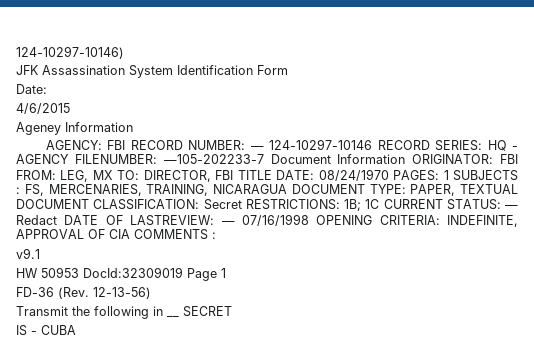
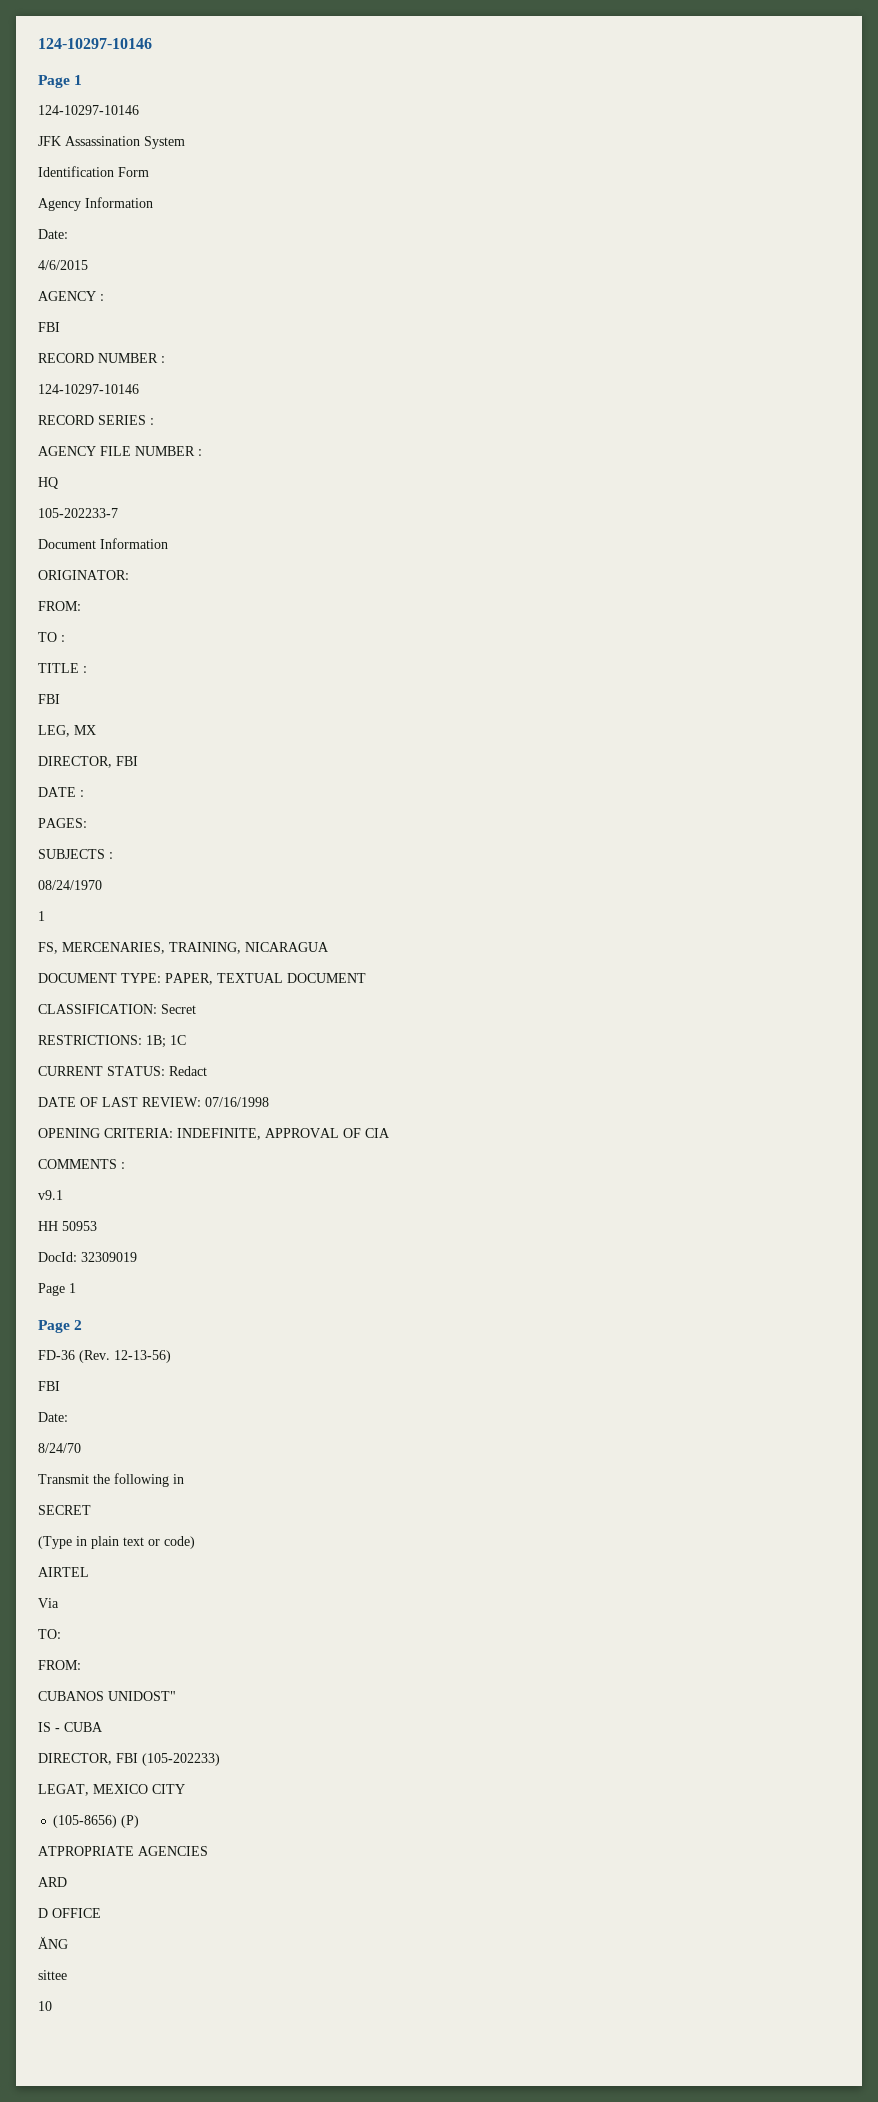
[16,46,124,59] 124-10297-10146) -> [38,38,152,49] [38,75,83,88] [38,105,139,115] 124-10297-10146 // Page 1 // 124-10297-10146
(173, 71) none -> (185, 142) //
(288, 70) none -> [38,197,153,211] // Agency Information
[16,122,133,135] [45,139,519,151] [16,154,518,164] [16,170,56,180] Ageney Information // AGENCY: FBI RECORD NUMBER: — 124-10297-10146 RECORD SERIES: HQ - AGENCY FILENUMBER: —105-202233-7 Document Information ORIGINATOR: FBI FROM: -> [38,291,104,301] [38,322,60,332] [38,353,165,363] [38,384,139,394] [38,415,154,425] [38,446,202,456] [38,477,58,489] [38,508,118,518] [38,538,168,549] [38,570,129,580] [38,601,81,611] [38,632,65,642] [38,663,87,673] [38,694,60,704] AGENCY : // FBI // RECORD NUMBER : // 124-10297-10146 // RECORD SERIES : // AGENCY FILE NUMBER : // HQ // 105-202233-7 // Document Information // ORIGINATOR: // FROM: // TO : // TITLE : // FBI //
[117,169,389,182] TO: DIRECTOR, FBI TITLE DATE: 08/24/1970 -> [38,756,138,768] [38,787,84,797] // DIRECTOR, FBI // DATE : //
[443,170,449,180] 1 -> (87, 823) //
(20, 190) none -> [38,880,102,890] [38,911,45,921] // 08/24/1970 // 1 //
(287, 189) none -> (329, 947) //
(89, 204) none -> (366, 978) //
(242, 204) none -> (196, 1009) //
(380, 204) none -> (186, 1040) //
[505,205,518,209] — -> (165, 1071) none
(57, 220) none -> (207, 1071) //
[130,215,235,226] LASTREVIEW: — -> [102,1097,201,1107] LAST REVIEW:
(309, 220) none -> (269, 1102) //
(130, 234) none -> (390, 1133) //
[16,268,37,278] HW -> [38,1221,58,1231] HH
[83,267,226,281] DocId:32309019 Page 1 -> [38,1252,137,1262] [38,1283,76,1296] [38,1320,83,1333] // DocId: 32309019 // Page 1 // Page 2
(151, 293) none -> [38,1381,60,1391] [38,1412,68,1422] [38,1443,81,1453] // FBI // Date: // 8/24/70
[167,316,179,318] __ -> (184, 1479) //
[16,325,76,336] IS - CUBA -> [38,1536,195,1549] [38,1567,89,1577] [38,1598,59,1608] [38,1629,61,1639] [38,1660,81,1670] [38,1691,176,1701] [38,1722,103,1732] [38,1753,220,1766] [38,1784,185,1796] [53,1815,140,1828] [38,1846,208,1856] [38,1877,67,1887] [38,1908,101,1918] [38,1936,68,1949] [38,1970,67,1980] [38,2001,52,2011] (Type in plain text or code) // AIRTEL // Via // TO: // FROM: // CUBANOS UNIDOST" // IS - CUBA // DIRECTOR, FBI (105-202233) // LEGAT, MEXICO CITY // (105-8656) (P) // ATPROPRIATE AGENCIES // ARD // D OFFICE // ĂNG // sittee // 10

